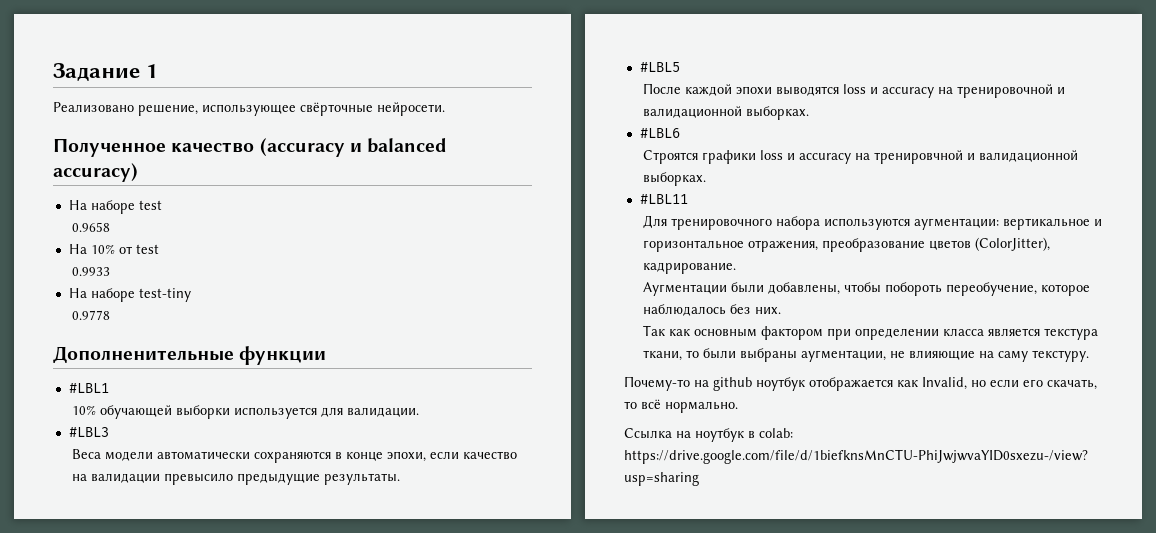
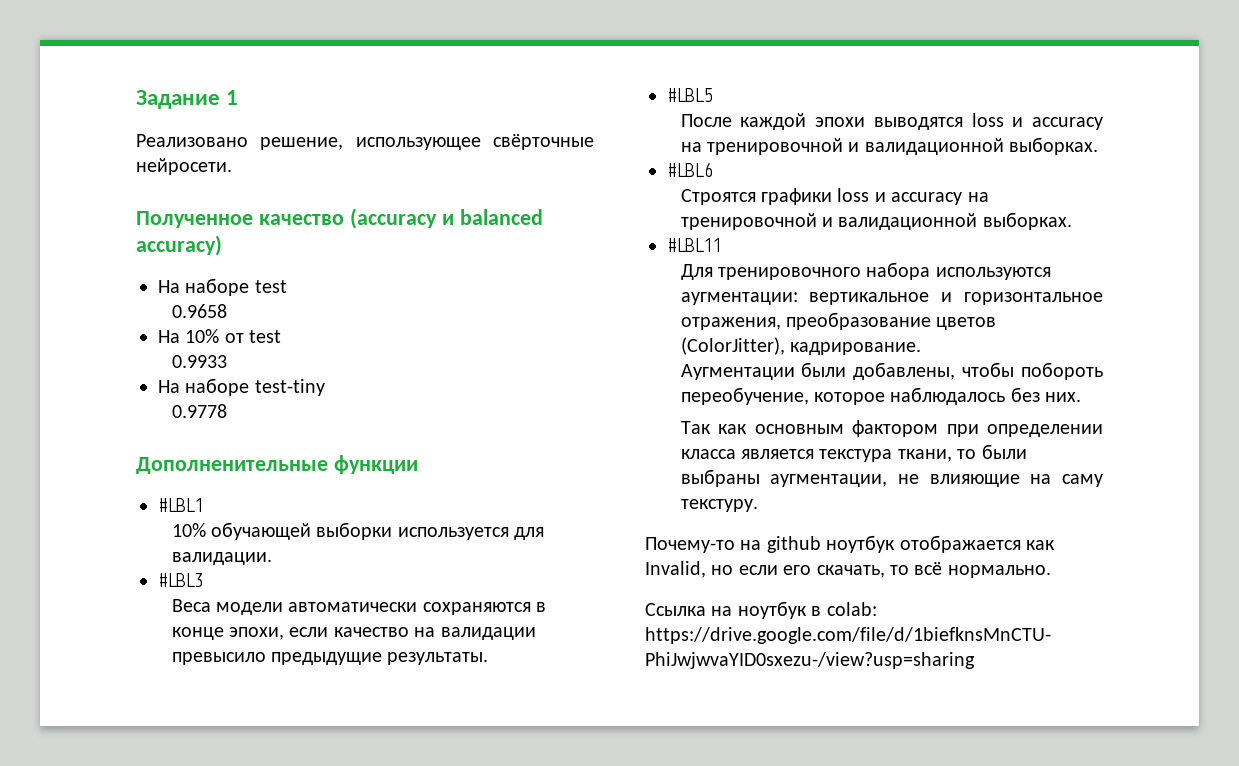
[874,150,964,164] тренировчной -> [680,213,817,230] тренировочной

